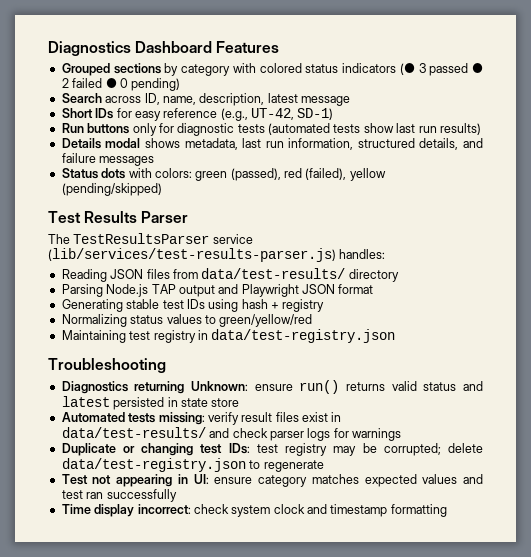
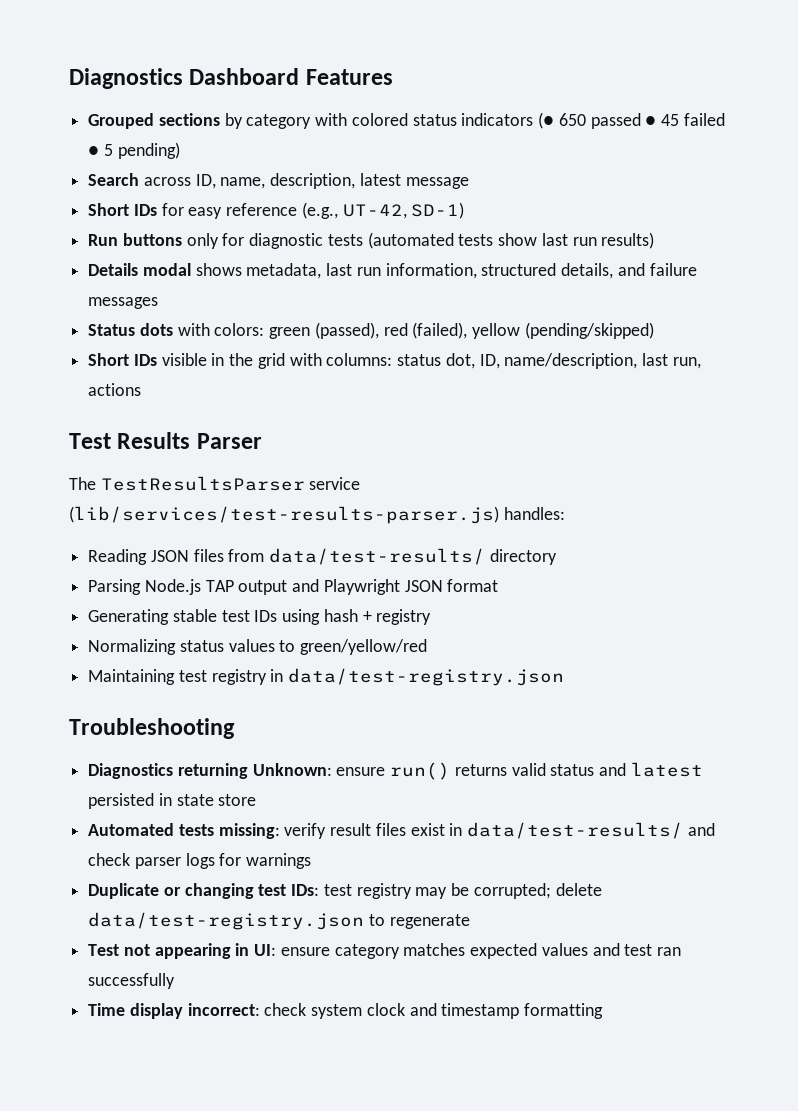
[418,63,426,73] 3 -> [558,113,586,126] 650
[61,78,69,88] 2 -> [660,114,679,126] 45
[119,78,128,88] 0 -> [103,144,113,156] 5
(162, 189) none -> [88,353,701,369] [88,383,142,396] // Short IDs visible in the grid with columns: status dot, ID, name/description, last run, actions

